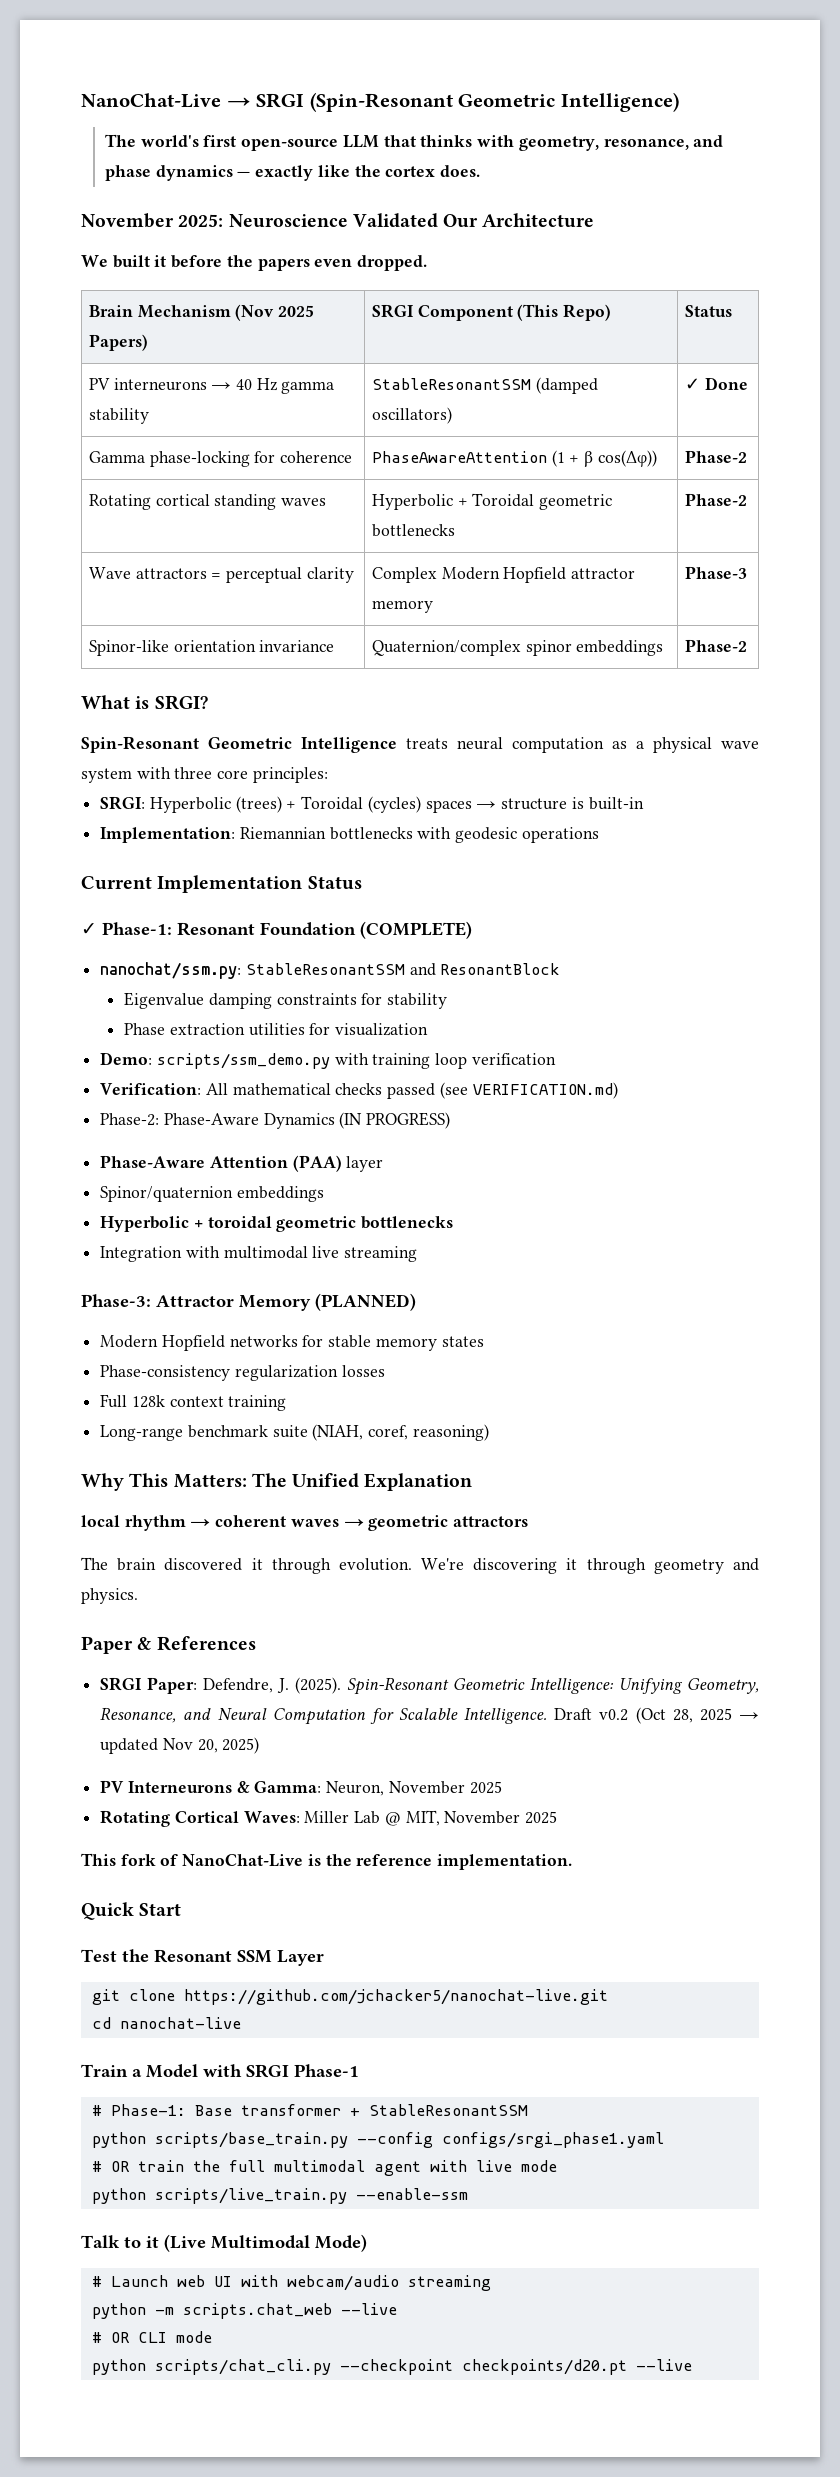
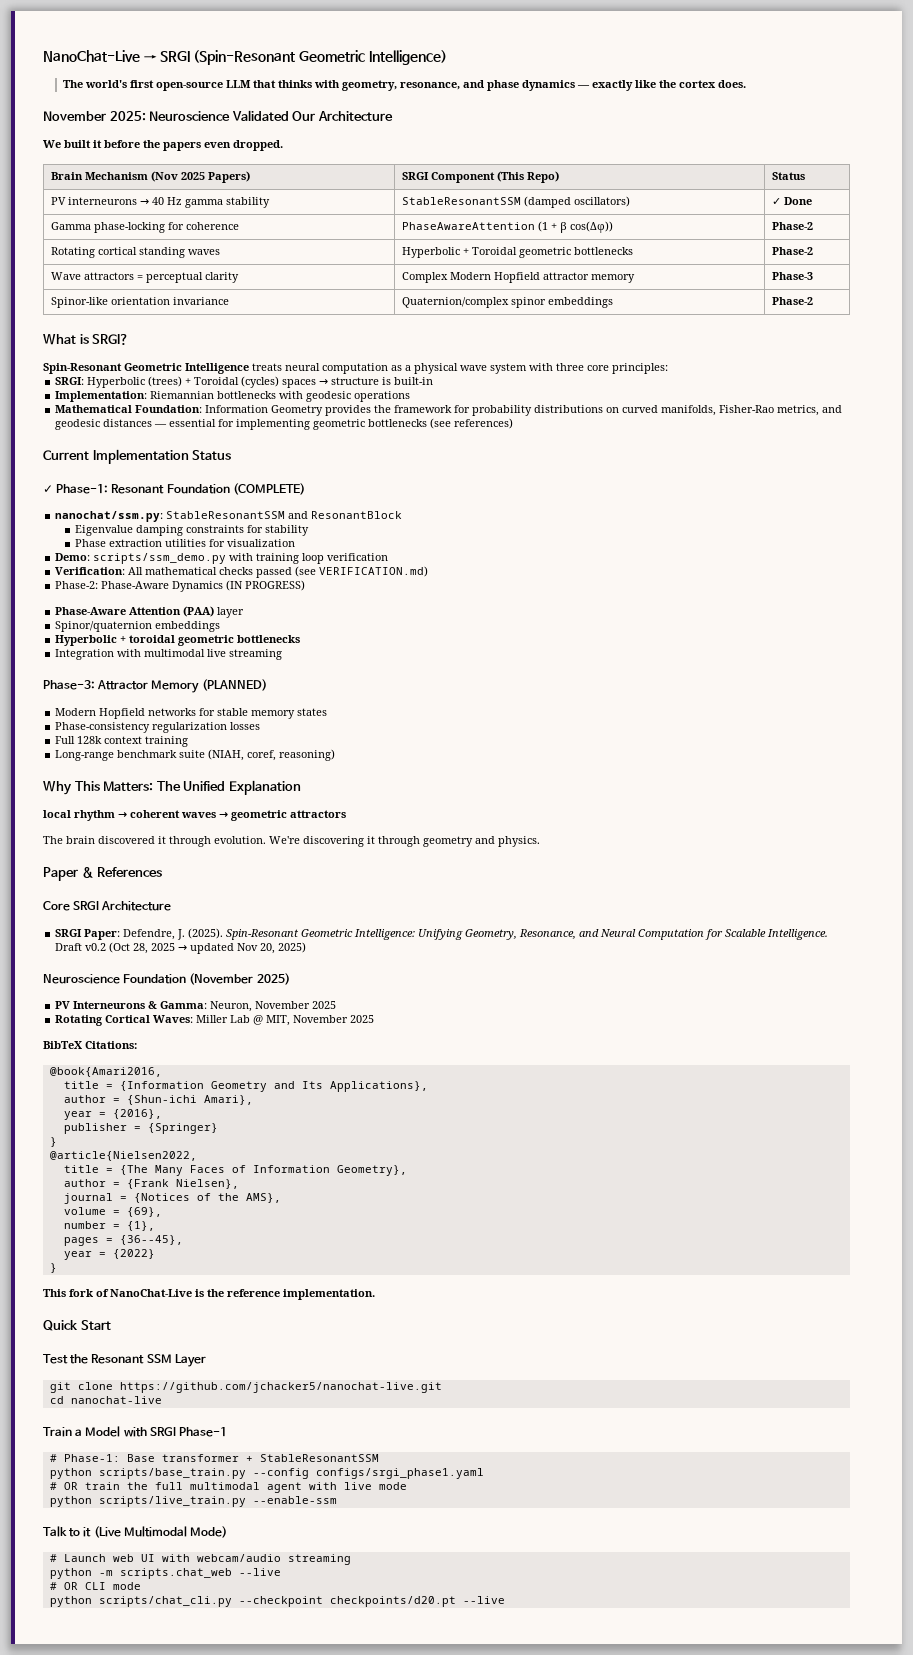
(599, 835) none -> [55,405,843,416] [55,418,514,430] // Mathematical Foundation: Information Geometry provides the framework for probability distributions on curved manifolds, Fisher-Rao metrics, and geodesic distances — essential for implementing geometric bottlenecks (see references)
(256, 1643) none -> [43,901,172,911] // Core SRGI Architecture
(260, 1745) none -> [43,973,290,985] // Neuroscience Foundation (November 2025)
(558, 1817) none -> [43,1041,137,1049] [49,1067,162,1077] [63,1081,428,1092] [63,1095,253,1105] [63,1109,162,1120] [63,1123,218,1134] [49,1137,57,1147] [49,1151,197,1161] [63,1165,407,1176] [63,1179,239,1189] [63,1193,281,1204] [63,1207,162,1217] [63,1221,155,1231] [63,1235,183,1246] [63,1249,155,1260] [49,1263,57,1273] // BibTeX Citations: // @book{Amari2016, // title = {Information Geometry and Its Applications}, // author = {Shun-ichi Amari}, // year = {2016}, // publisher = {Springer} // } // @article{Nielsen2022, // title = {The Many Faces of Information Geometry}, // author = {Frank Nielsen}, // journal = {Notices of the AMS}, // volume = {69}, // number = {1}, // pages = {36--45}, // year = {2022} // }

